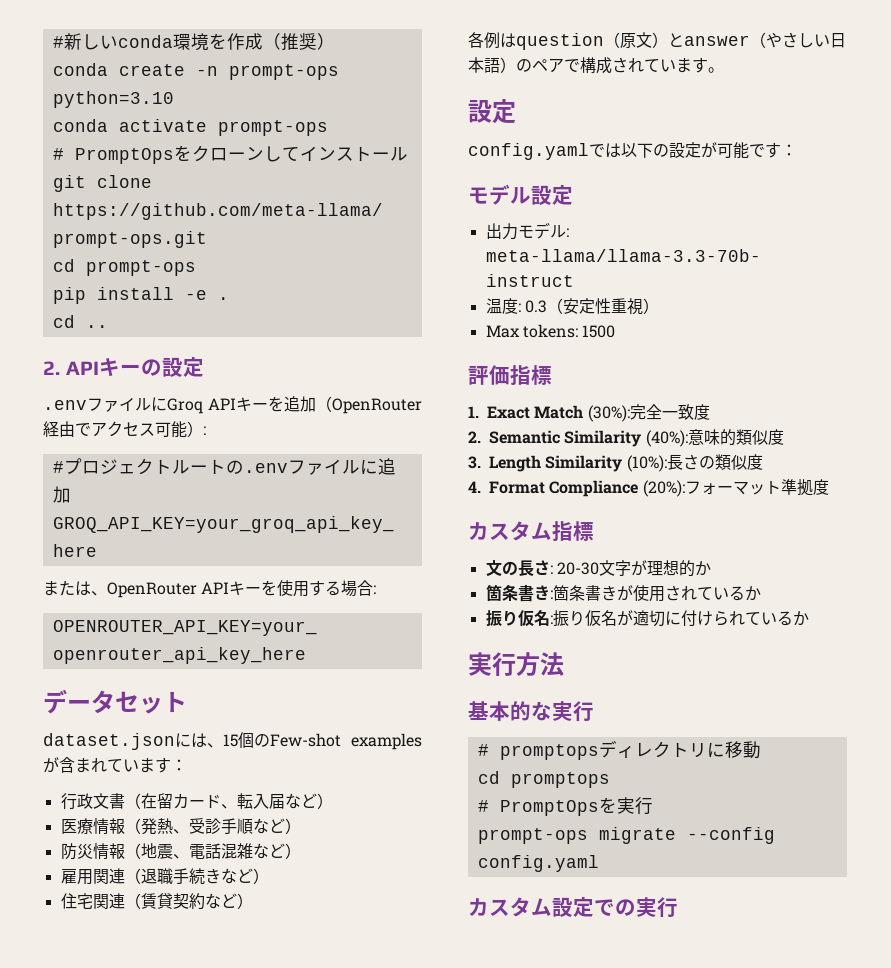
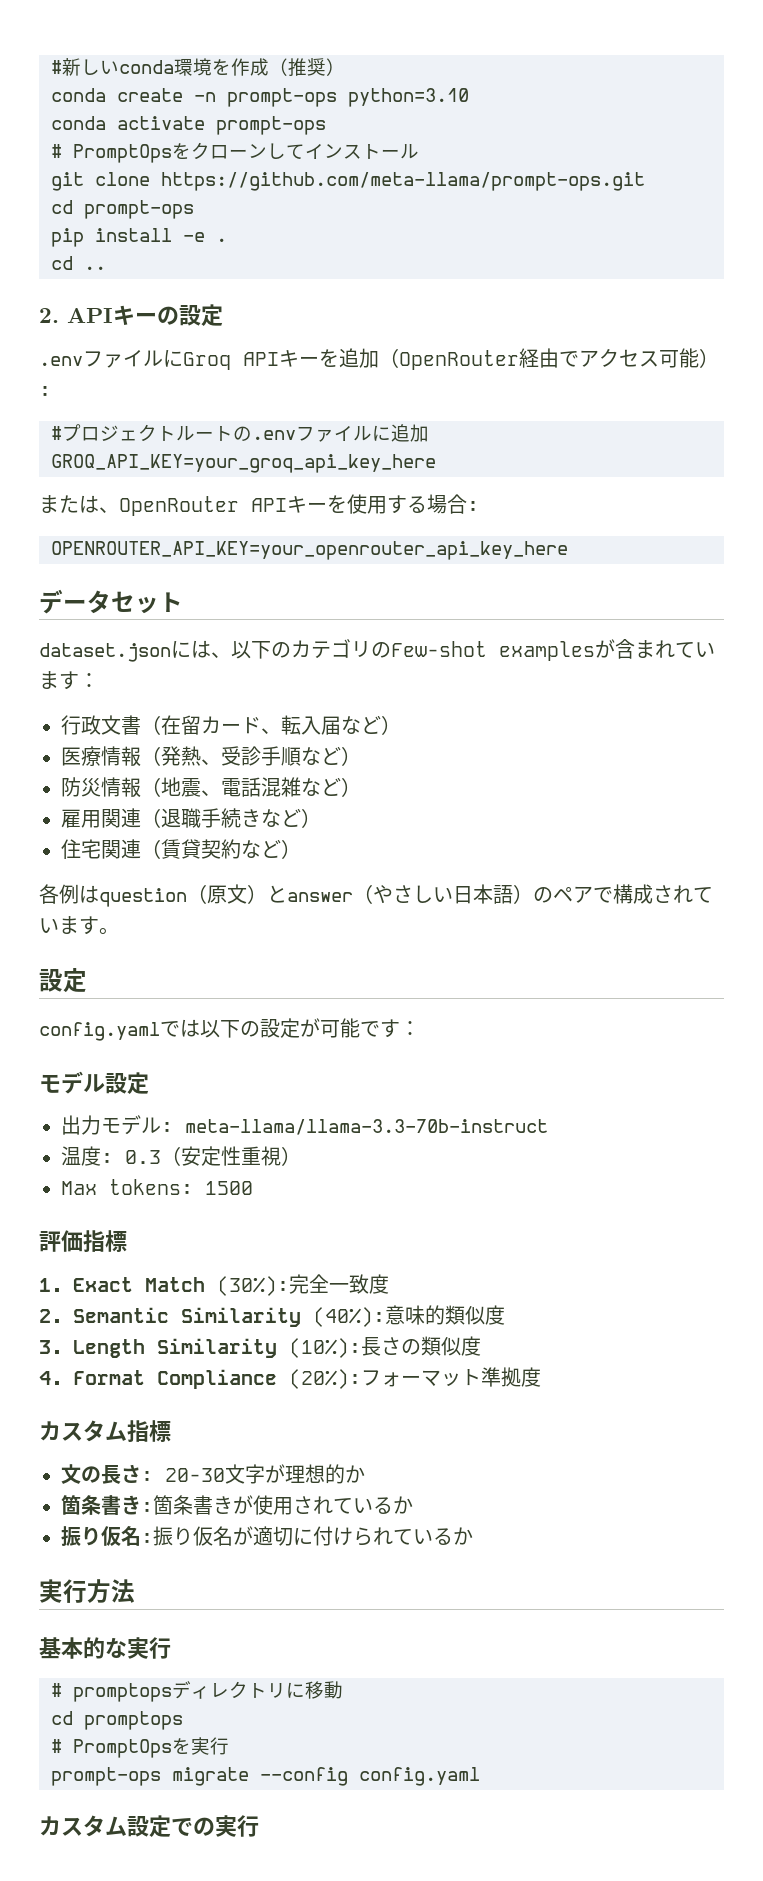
[223,732,254,748] 15個 -> [231,639,371,659] 以下のカテゴリ

